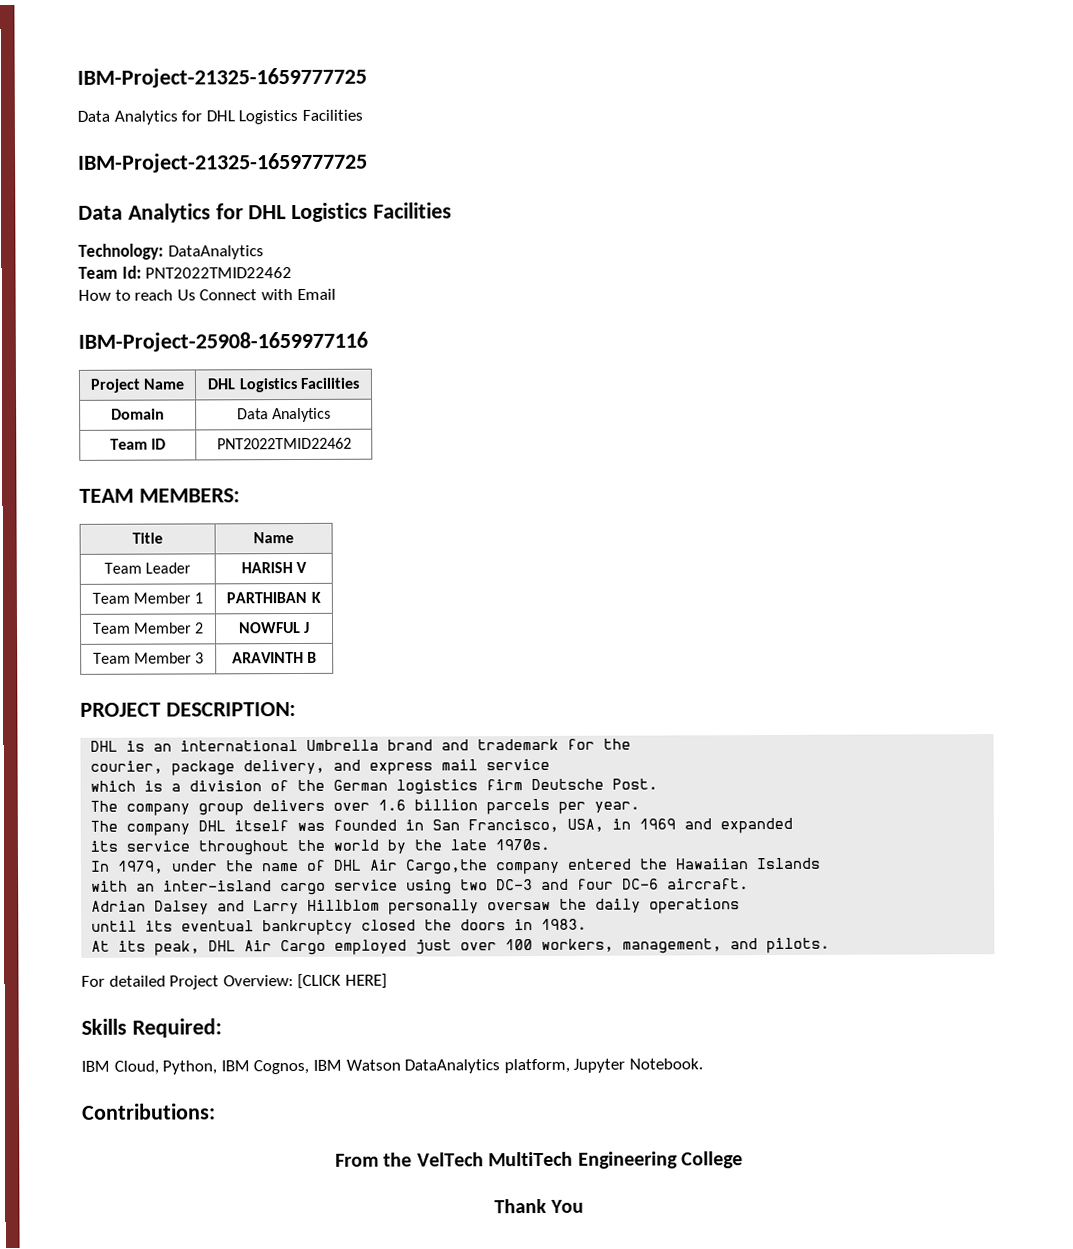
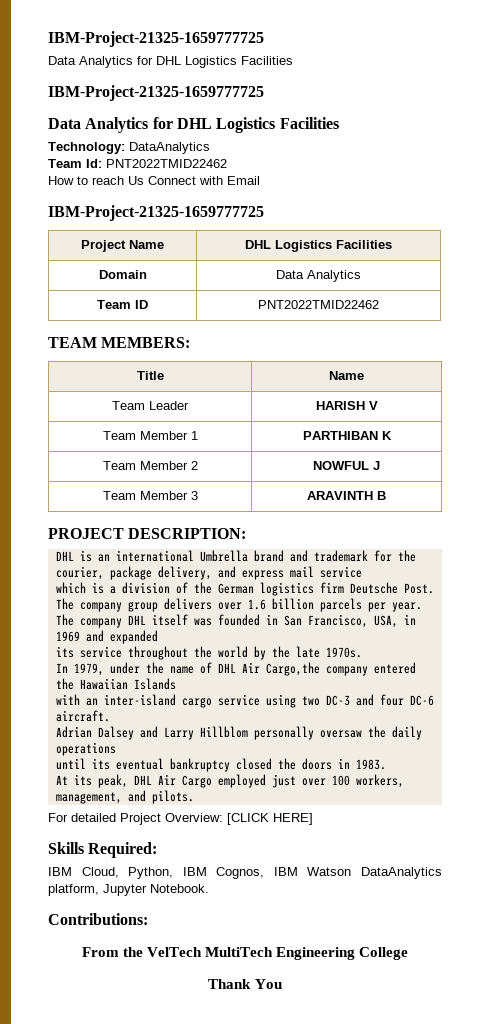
[78,331,368,352] IBM-Project-25908-1659977116 -> [48,205,264,221] IBM-Project-21325-1659777725

